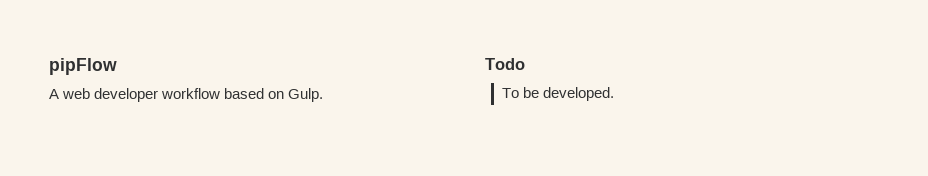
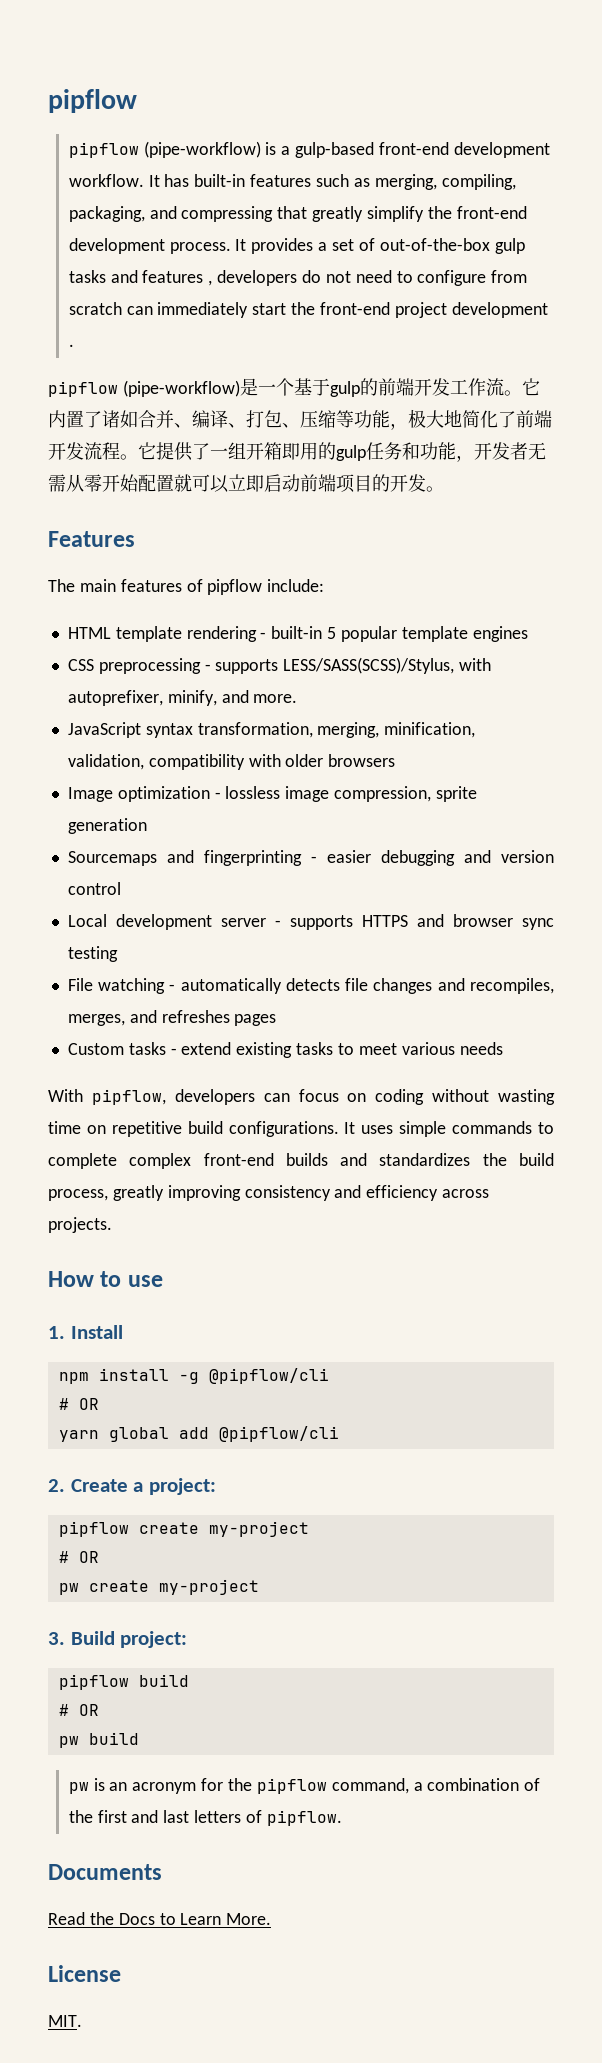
[49,58,117,75] [49,88,324,102] [485,58,525,70] [501,87,614,101] pipFlow // A web developer workflow based on Gulp. // Todo // To be developed. -> [48,89,137,113] [68,141,550,158] [68,174,516,190] [68,206,527,222] [68,238,525,254] [68,270,528,286] [68,302,548,318] [68,344,74,347] [48,378,540,397] [48,409,552,430] [48,442,546,462] [48,474,444,493] [48,531,135,547] [48,579,325,595] [67,626,528,642] [67,657,492,674] [67,690,298,706] [67,722,476,738] [67,754,396,770] [67,786,477,802] [67,818,147,834] [67,850,554,866] [67,882,121,895] [67,914,554,930] [67,946,118,962] [67,978,554,994] [67,1010,277,1026] [67,1042,503,1058] [48,1089,555,1105] [48,1121,555,1137] [48,1153,554,1169] [48,1185,490,1201] [48,1217,112,1233] [48,1271,163,1287] [48,1325,123,1339] [58,1368,329,1384] [58,1398,99,1410] [58,1426,339,1442] [48,1478,217,1495] [58,1521,309,1537] [58,1551,99,1563] [58,1579,259,1595] [48,1631,188,1648] [58,1674,189,1690] [58,1704,99,1716] [58,1732,139,1748] [68,1778,541,1794] [68,1810,342,1826] [48,1864,162,1880] [48,1912,272,1925] [48,1965,121,1982] [48,2015,82,2027] pipflow // pipflow (pipe-workflow) is a gulp-based front-end development workflow. It has built-in features such as merging, compiling, packaging, and compressing that greatly simplify the front-end development process. It provides a set of out-of-the-box gulp tasks and features , developers do not need to configure from scratch can immediately start the front-end project development . // pipflow (pipe-workflow)是一个基于gulp的前端开发工作流。它内置了诸如合并、编译、打包、压缩等功能，极大地简化了前端开发流程。它提供了一组开箱即用的gulp任务和功能，开发者无需从零开始配置就可以立即启动前端项目的开发。 // Features // The main features of pipflow include: // HTML template rendering - built-in 5 popular template engines // CSS preprocessing - supports LESS/SASS(SCSS)/Stylus, with autoprefixer, minify, and more. // JavaScript syntax transformation, merging, minification, validation, compatibility with older browsers // Image optimization - lossless image compression, sprite generation // Sourcemaps and fingerprinting - easier debugging and version control // Local development server - supports HTTPS and browser sync testing // File watching - automatically detects file changes and recompiles, merges, and refreshes pages // Custom tasks - extend existing tasks to meet various needs // With pipflow, developers can focus on coding without wasting time on repetitive build configurations. It uses simple commands to complete complex front-end builds and standardizes the build process, greatly improving consistency and efficiency across projects. // How to use // 1. Install // npm install -g @pipflow/cli // # OR // yarn global add @pipflow/cli // 2. Create a project: // pipflow create my-project // # OR // pw create my-project // 3. Build project: // pipflow build // # OR // pw build // pw is an acronym for the pipflow command, a combination of the first and last letters of pipflow. // Documents // Read the Docs to Learn More. // License // MIT.

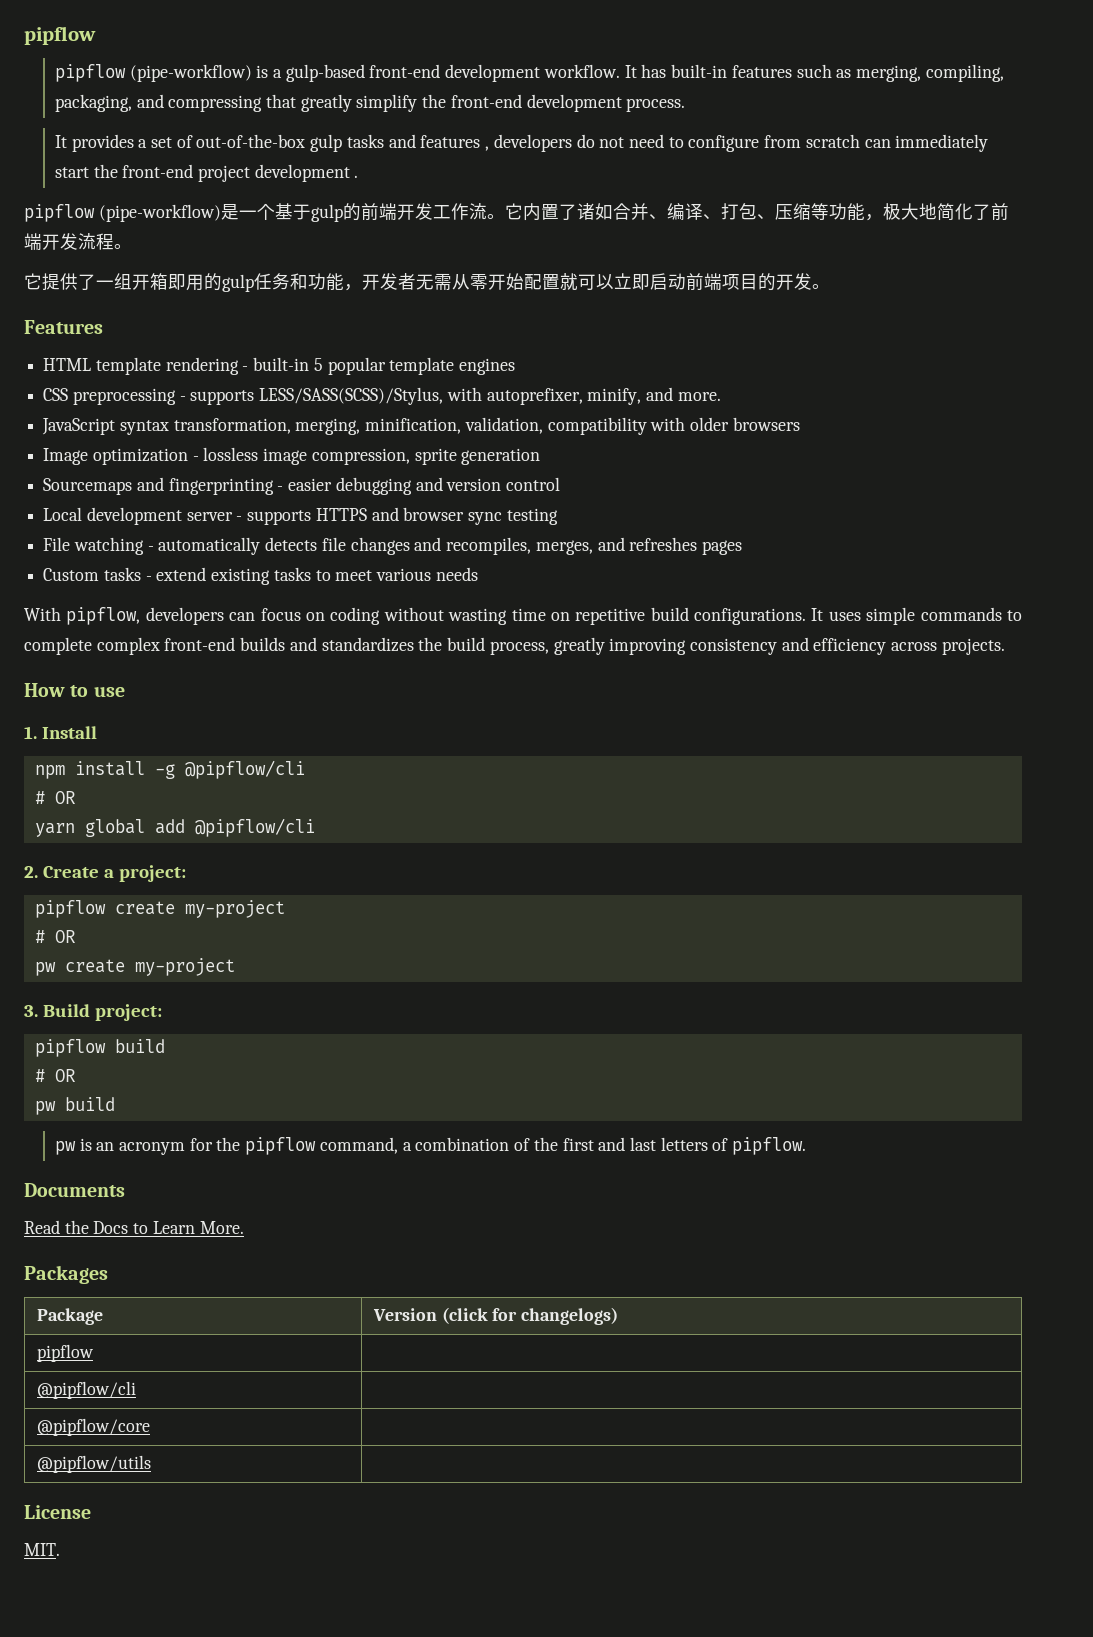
(231, 248) none -> (686, 105) //
(138, 457) none -> (132, 246) //
[48,579,325,595] // The main features of pipflow include: -> (103, 327) none
(272, 1919) none -> [24,1265,108,1284] [36,1308,103,1325] [372,1307,619,1325] [36,1344,94,1362] [36,1381,136,1399] [36,1418,150,1436] [36,1455,151,1473] // Packages // Package | Version (click for changelogs) // pipflow | // @pipflow/cli | // @pipflow/core | // @pipflow/utils |

